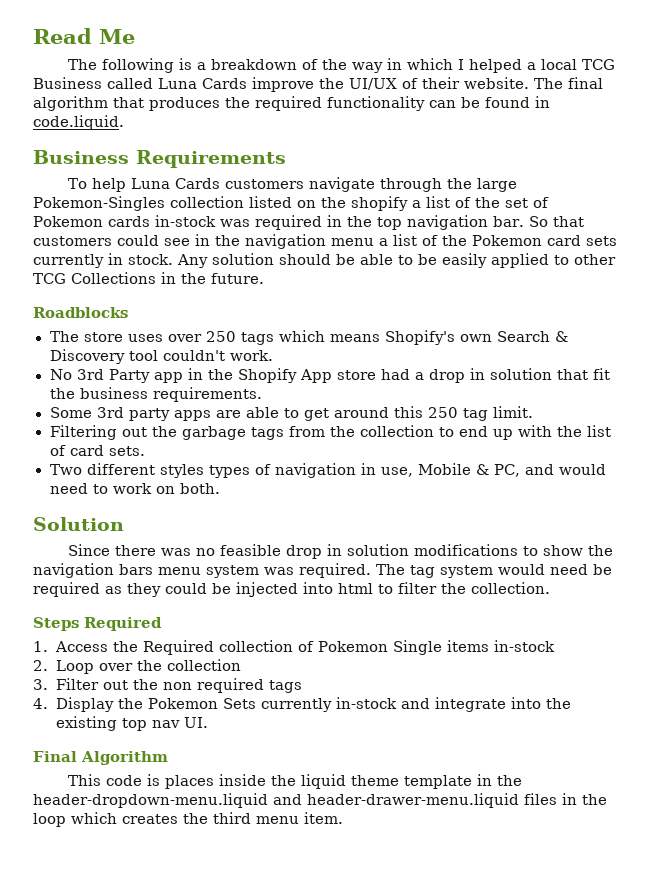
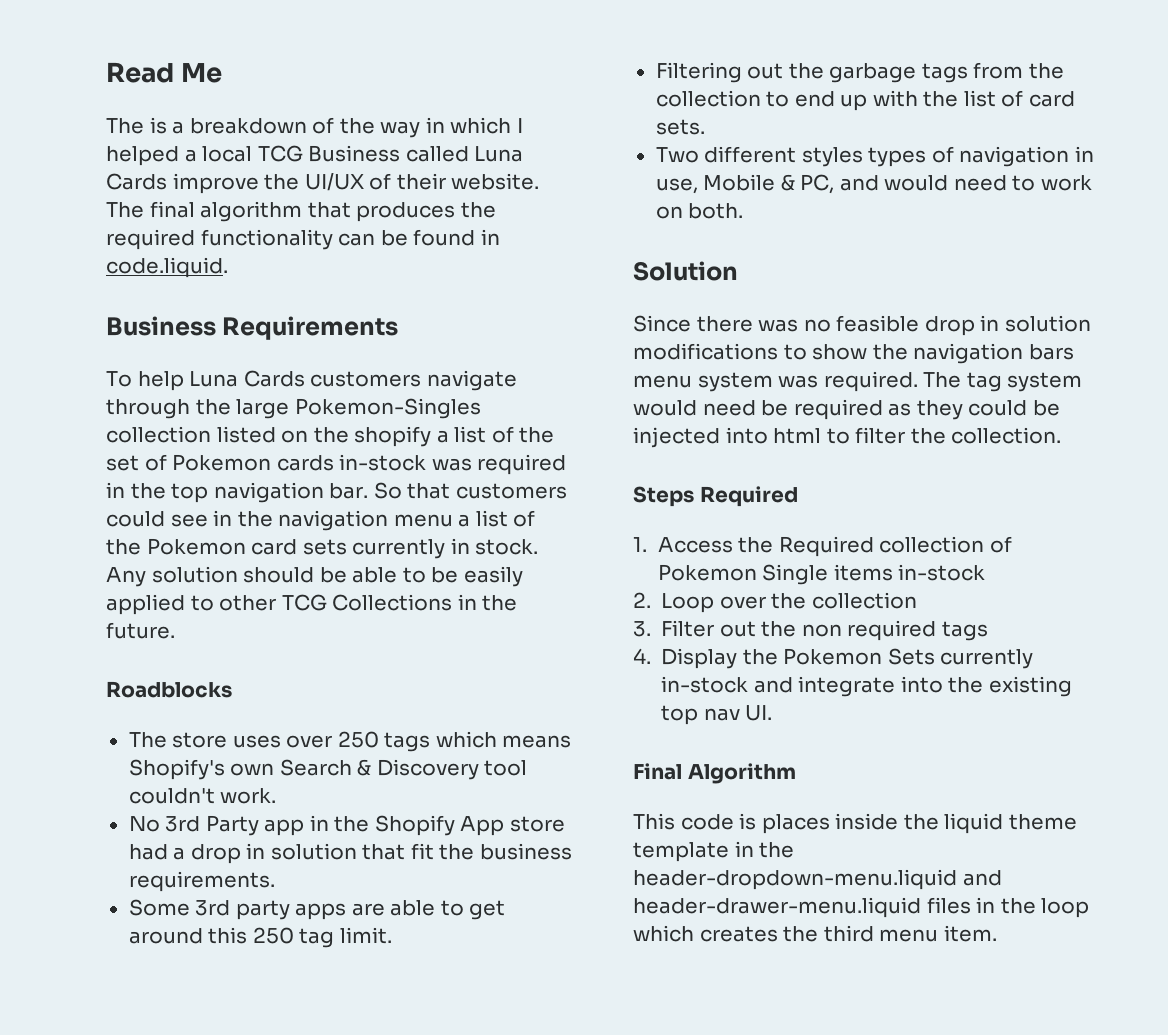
[101,58,174,73] following -> (144, 126) none

